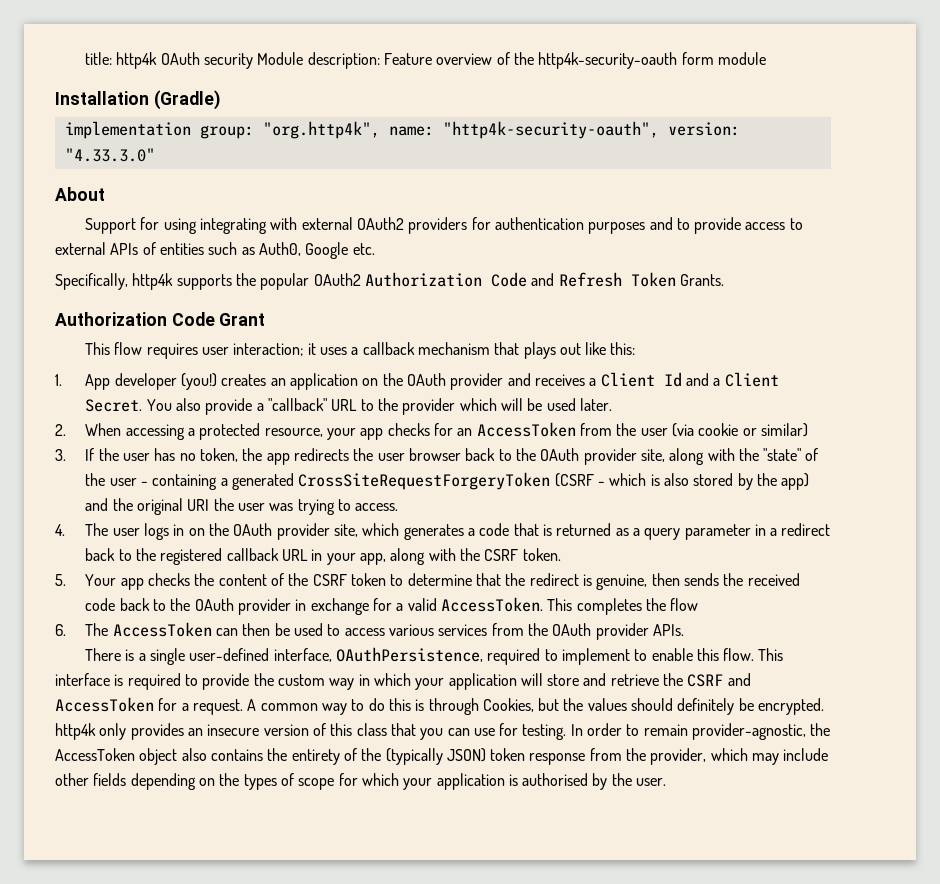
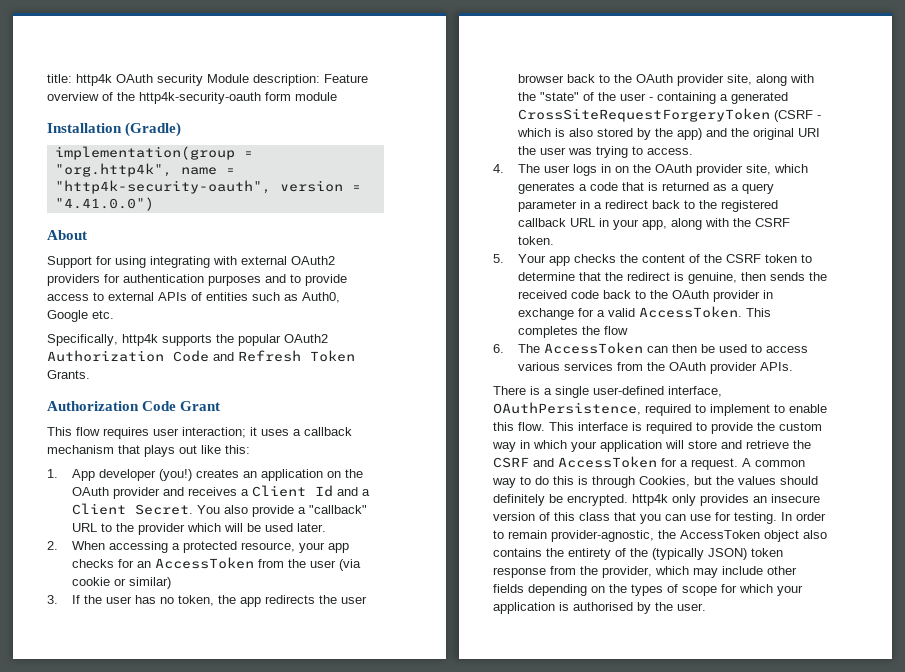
[64,121,740,139] [64,148,155,162] implementation group: "org.http4k", name: "http4k-security-oauth", version: "4.33.3.0" -> [54,146,253,160] [54,163,235,177] [54,180,361,194] [54,197,154,211] implementation(group = "org.http4k", name = "http4k-security-oauth", version = "4.41.0.0")

